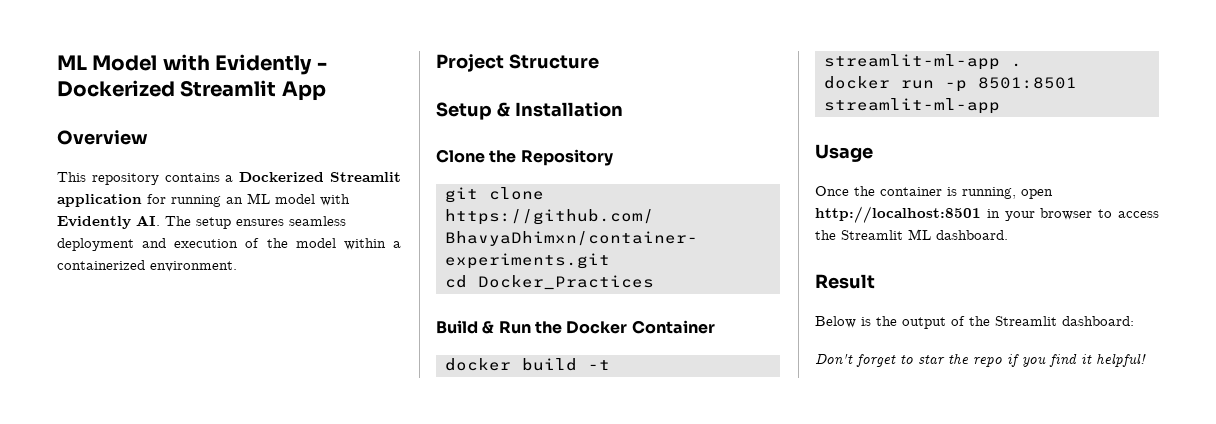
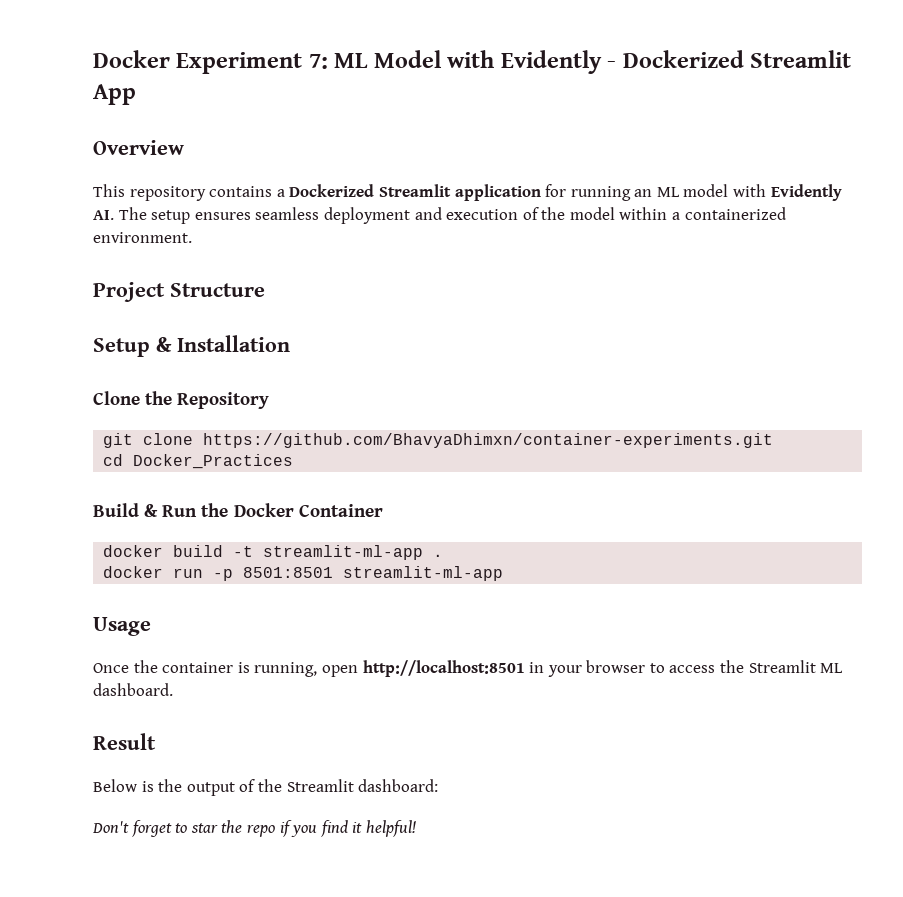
(57, 62) none -> [93,50,328,74] Docker Experiment 7:

